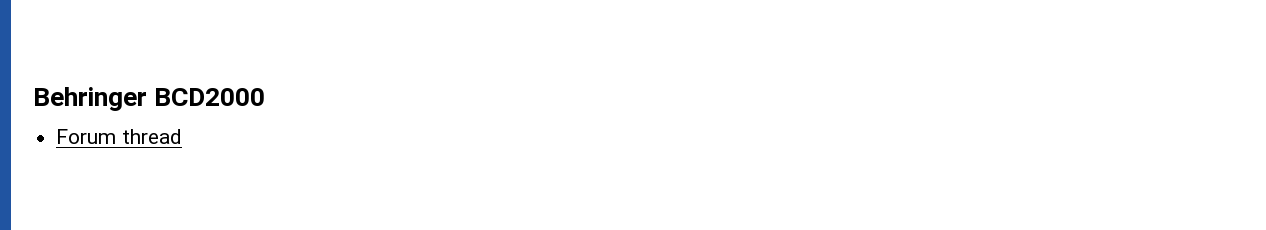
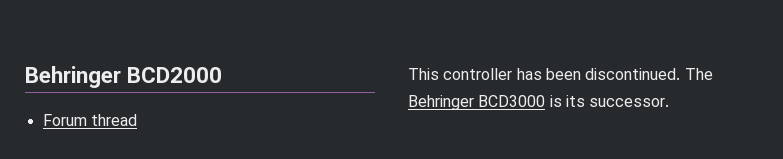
(182, 136) none -> [408,68,713,80] [408,95,670,110] // This controller has been discontinued. The Behringer BCD3000 is its successor.

